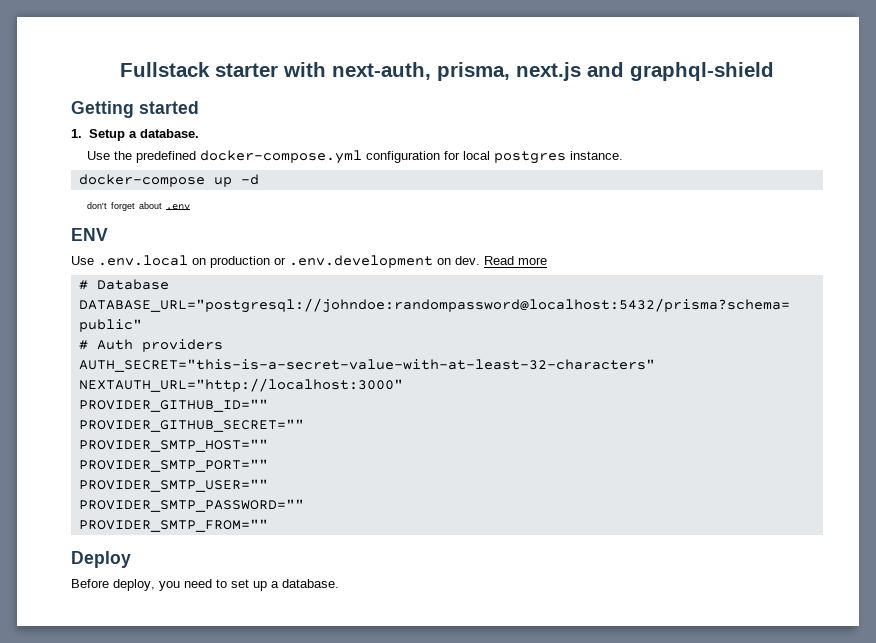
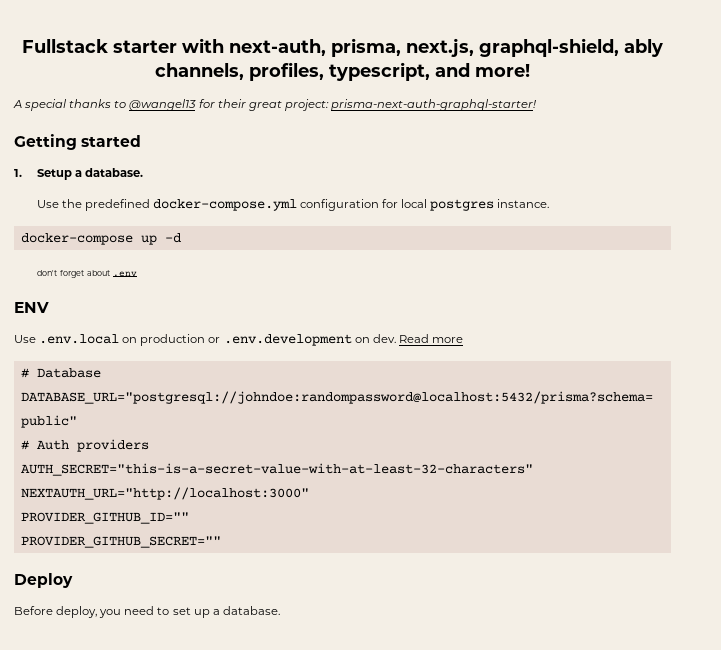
[516,62,774,81] next.js and graphql-shield -> [406,38,663,57] [155,62,530,81] [13,99,536,111] next.js, graphql-shield, ably channels, profiles, typescript, and more! // A special thanks to @wangel13 for their great project: prisma-next-auth-graphql-starter!
[78,439,268,452] [78,459,268,472] [78,479,268,492] [78,499,304,512] [78,519,268,532] // PROVIDER_SMTP_HOST="" // PROVIDER_SMTP_PORT="" // PROVIDER_SMTP_USER="" // PROVIDER_SMTP_PASSWORD="" // PROVIDER_SMTP_FROM="" -> (221, 542) none

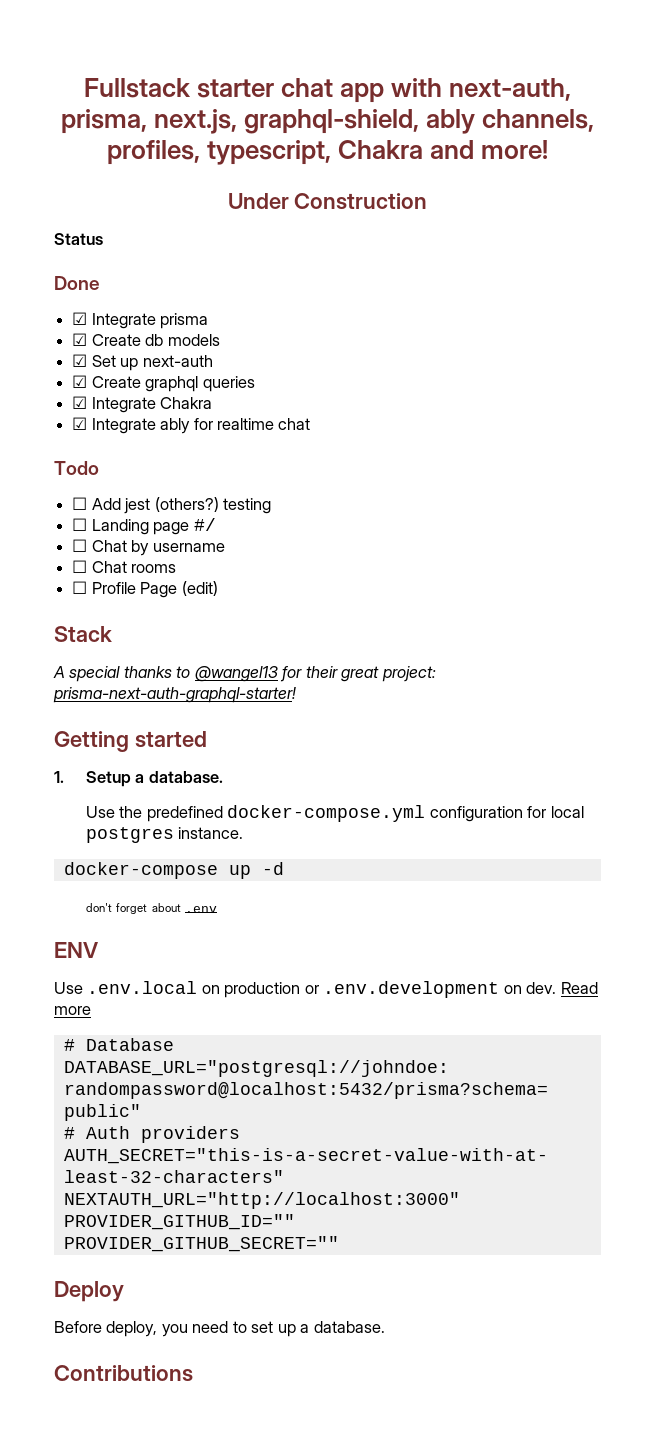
(177, 46) none -> [280,78,385,103] chat app
(430, 71) none -> [338,140,423,159] Chakra
(530, 70) none -> [227,193,428,210] [54,233,103,245] [54,276,100,290] [72,312,209,329] [72,333,220,346] [72,354,213,371] [72,375,255,392] [72,396,213,413] [72,417,311,434] [54,461,99,475] [72,497,271,514] [72,518,216,535] [72,539,225,556] [72,560,177,573] [72,581,218,598] [54,626,112,642] // Under Construction // Status // Done // ☑ Integrate prisma // ☑ Create db models // ☑ Set up next-auth // ☑ Create graphql queries // ☑ Integrate Chakra // ☑ Integrate ably for realtime chat // Todo // ☐ Add jest (others?) testing // ☐ Landing page #/ // ☐ Chat by username // ☐ Chat rooms // ☐ Profile Page (edit) // Stack
(280, 610) none -> [54,1365,193,1382] // Contributions

